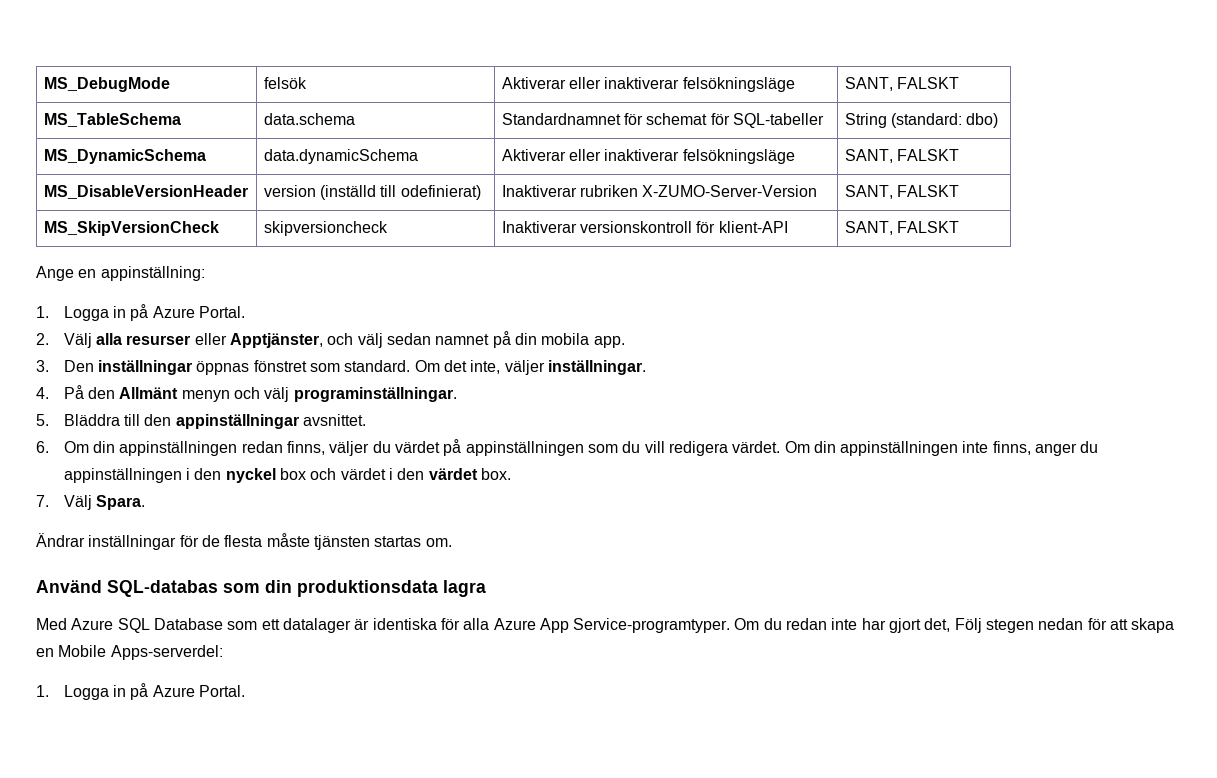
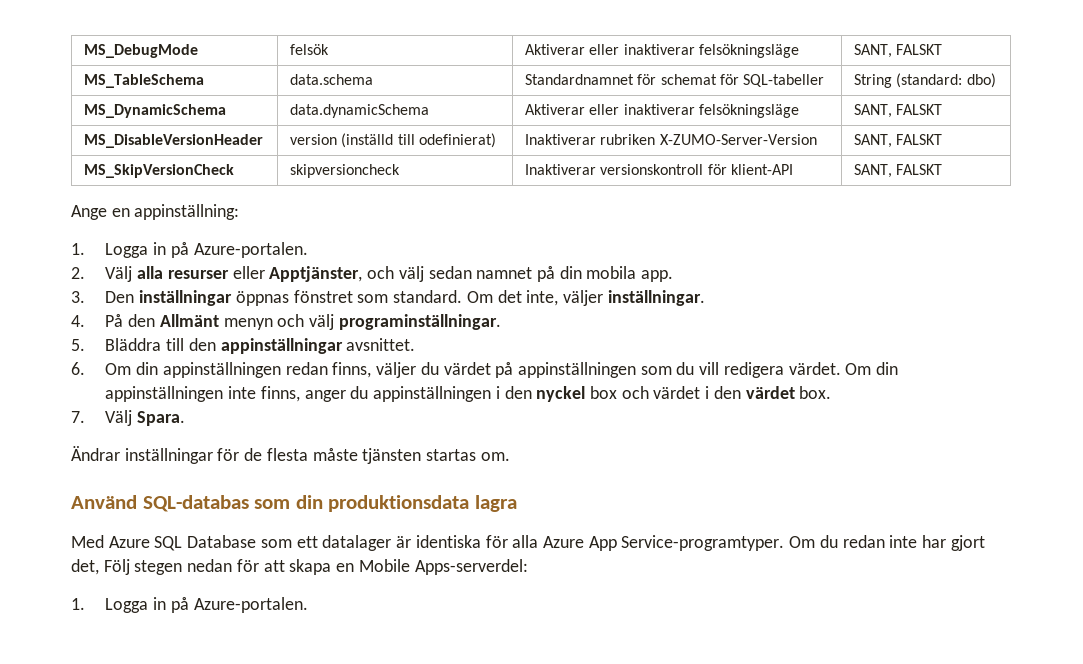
[152,306,246,318] Azure Portal. -> [193,242,308,258] Azure-portalen.
[152,685,246,697] Azure Portal. -> [193,597,308,613] Azure-portalen.

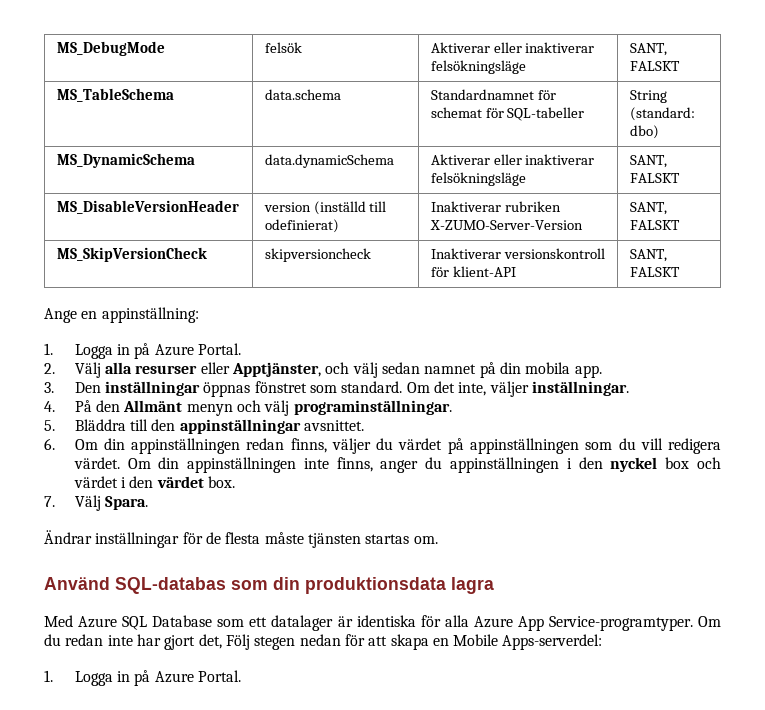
[193,242,308,258] Azure-portalen. -> [154,343,241,356] Azure Portal.
[193,597,308,613] Azure-portalen. -> [154,670,241,683] Azure Portal.

